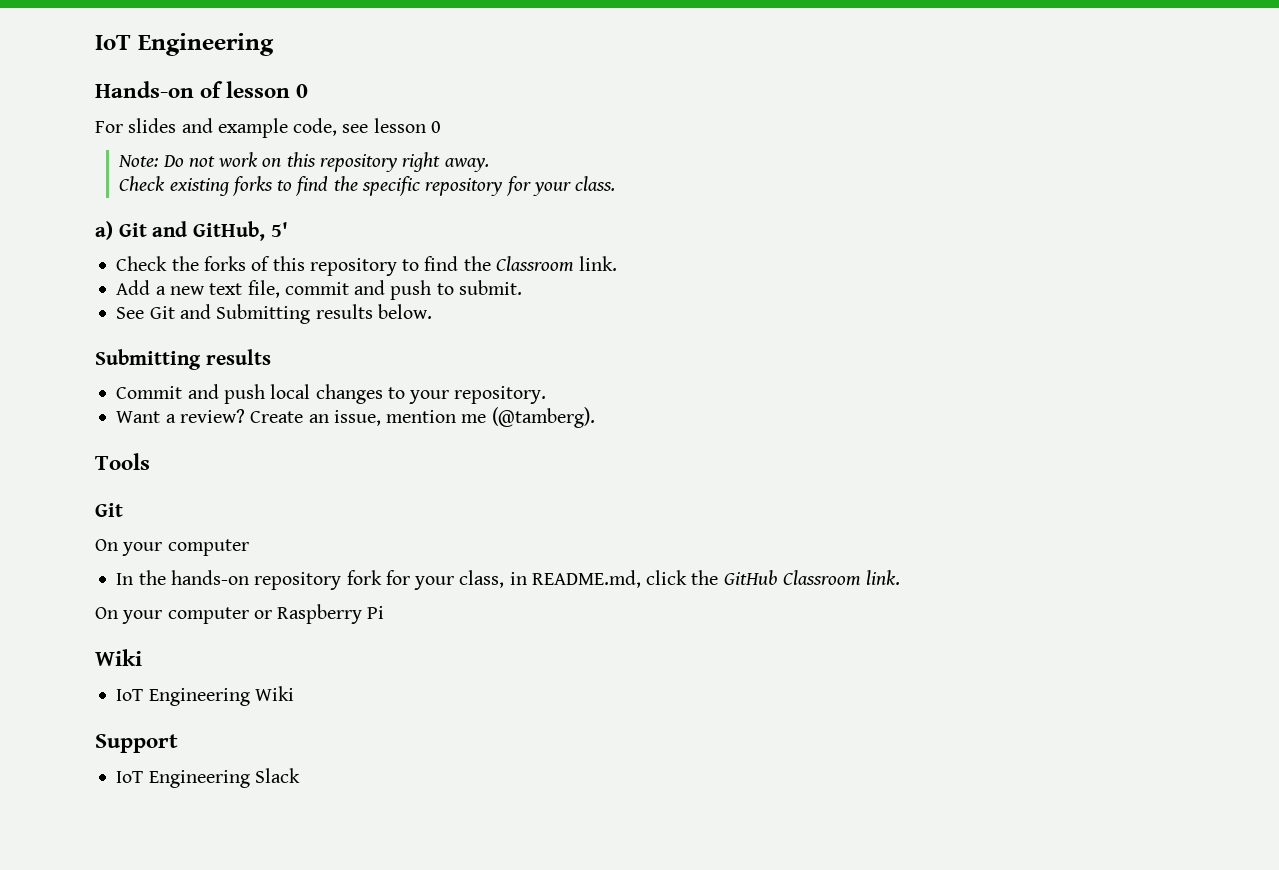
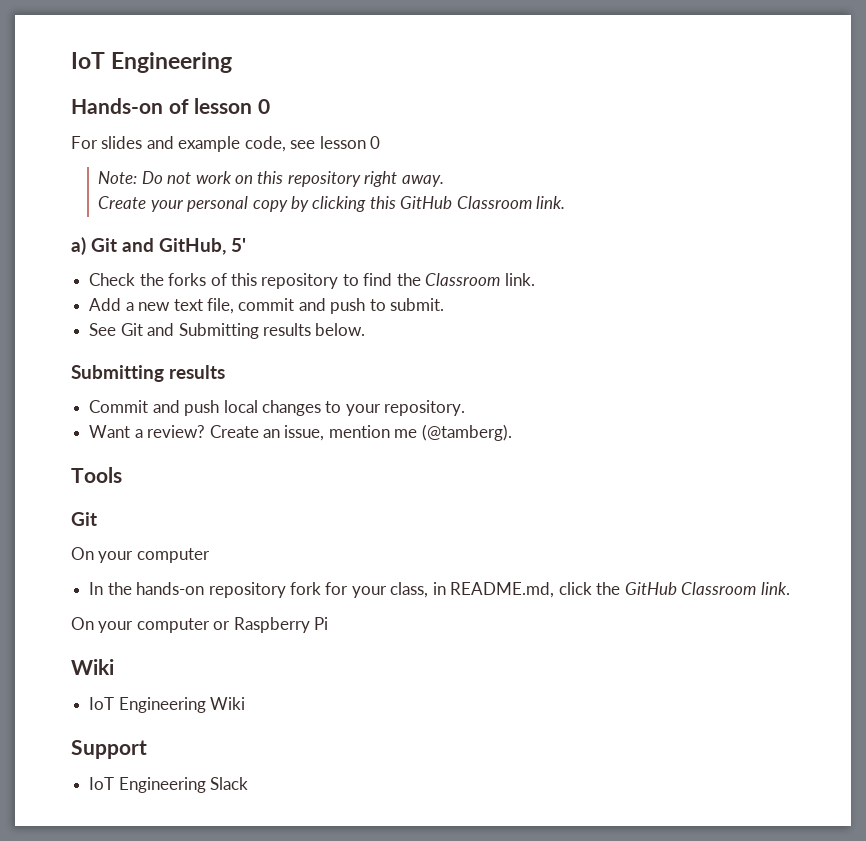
[119,176,616,196] Check existing forks to find the specific repository for your class. -> [98,196,566,212] Create your personal copy by clicking this GitHub Classroom link.

